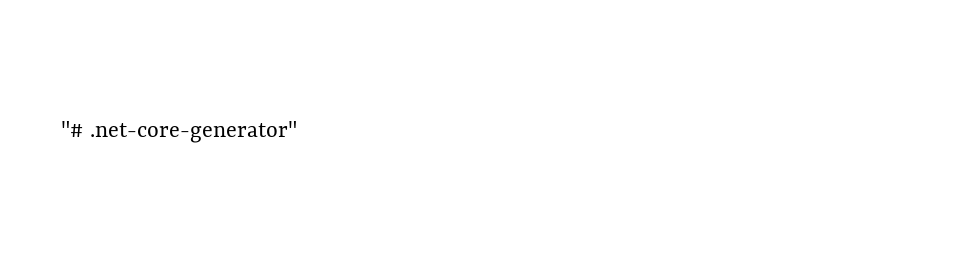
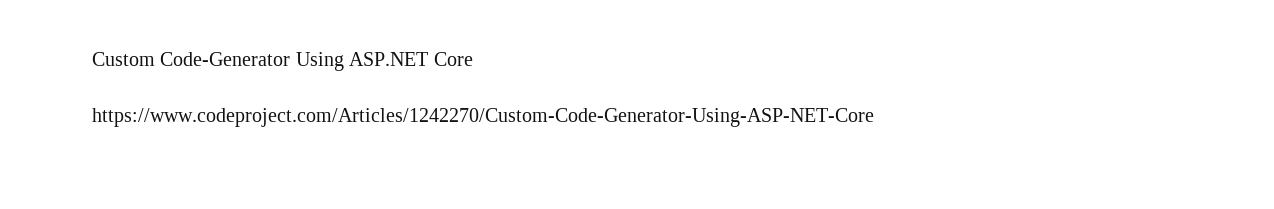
[61,121,297,143] "# .net-core-generator" -> [92,52,473,71] [92,108,874,127] Custom Code-Generator Using ASP.NET Core // https://www.codeproject.com/Articles/1242270/Custom-Code-Generator-Using-ASP-NET-Core

